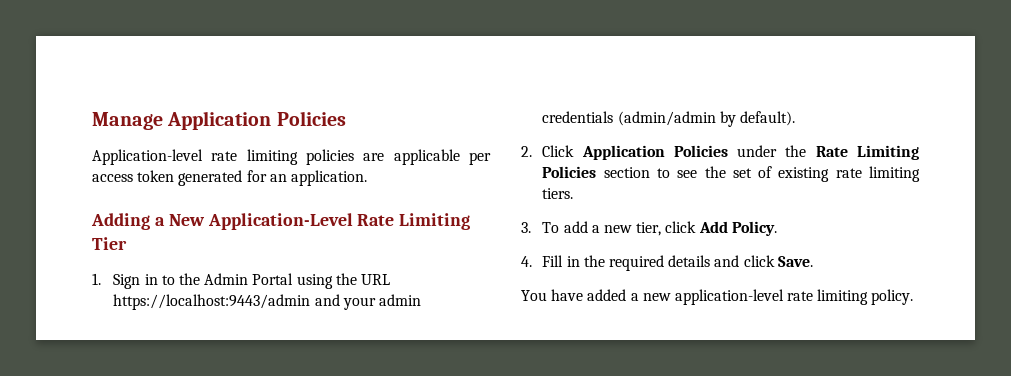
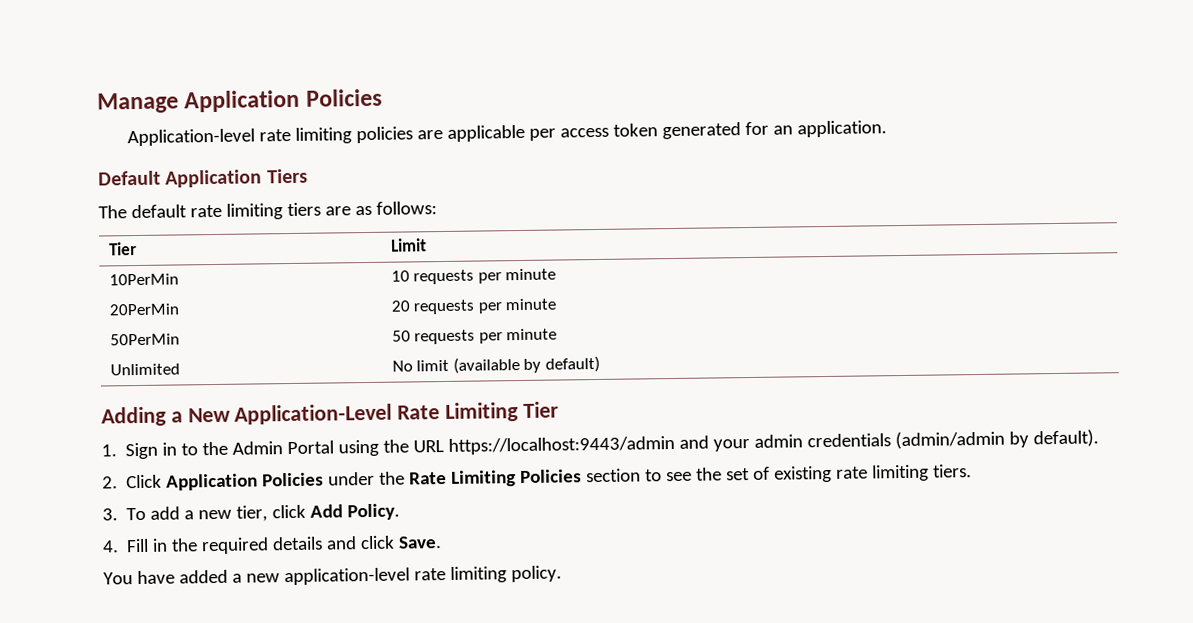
(367, 178) none -> [98,168,308,188] [98,201,437,220] [108,242,137,256] [390,238,427,252] [108,273,179,286] [390,268,557,285] [108,303,180,316] [390,298,557,315] [109,333,180,346] [391,328,558,345] [109,363,180,376] [391,355,600,374] // Default Application Tiers // The default rate limiting tiers are as follows: // Tier | Limit // 10PerMin | 10 requests per minute // 20PerMin | 20 requests per minute // 50PerMin | 50 requests per minute // Unlimited | No limit (available by default)

